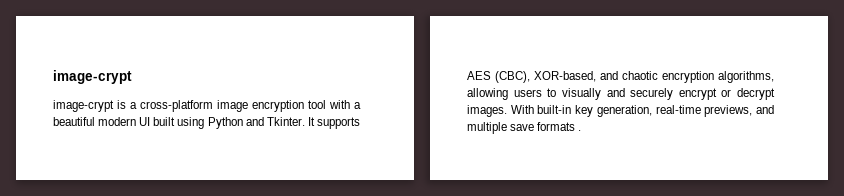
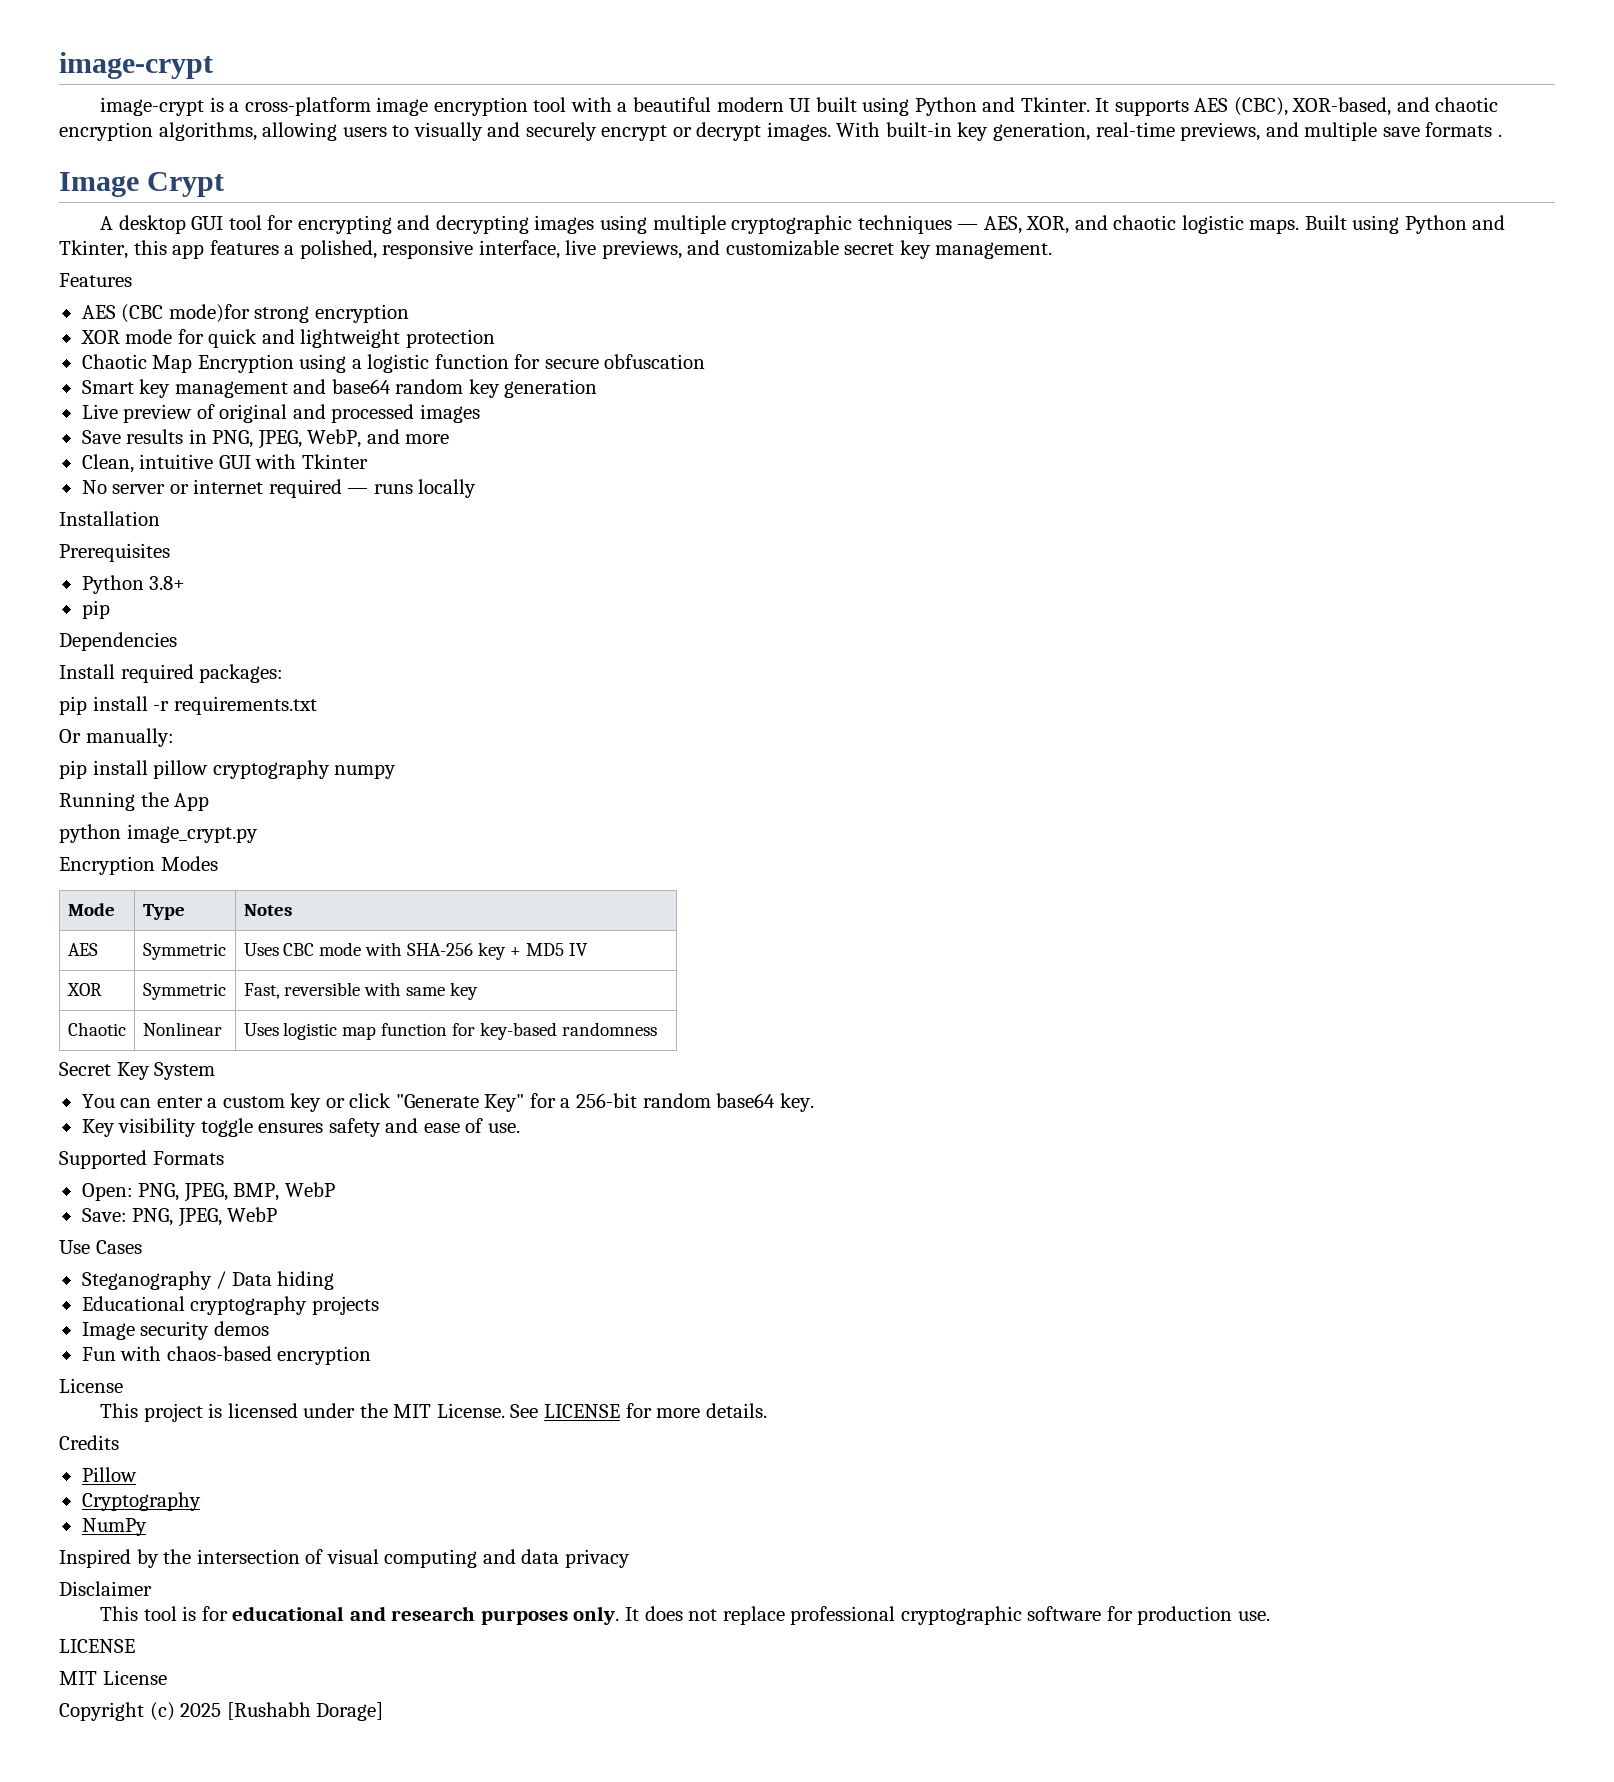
(582, 130) none -> [59,172,225,197] [100,215,1506,234] [59,240,1053,259] [59,273,132,287] [81,304,409,323] [80,329,495,348] [81,354,706,373] [81,379,598,398] [81,404,480,423] [81,429,450,449] [81,454,368,473] [81,479,477,498] [59,511,160,526] [59,543,170,562] [81,575,186,594] [81,600,110,619] [59,632,177,651] [59,664,284,683] [59,696,317,715] [59,728,174,747] [59,760,397,779] [59,792,210,811] [59,824,258,843] [59,856,218,875] [67,903,115,916] [142,904,185,920] [243,904,292,916] [67,943,98,956] [142,943,226,960] [243,942,589,960] [66,983,102,996] [142,983,226,1000] [243,982,479,1000] [67,1022,126,1036] [142,1022,222,1036] [243,1022,658,1040] [59,1062,216,1080] [81,1093,814,1112] [81,1118,520,1137] [59,1150,224,1169] [81,1182,335,1202] [81,1207,278,1227] [59,1240,142,1254] [81,1271,335,1290] [81,1296,379,1315] [81,1321,269,1340] [81,1346,372,1365] [59,1378,123,1393] [100,1403,767,1422] [59,1435,119,1450] [81,1467,137,1482] [81,1492,201,1511] [81,1518,147,1536] [59,1549,630,1568] [59,1581,152,1596] [100,1606,1270,1625] [59,1639,135,1653] [59,1670,167,1685] [59,1702,384,1721] // Image Crypt // A desktop GUI tool for encrypting and decrypting images using multiple cryptographic techniques — AES, XOR, and chaotic logistic maps. Built using Python and Tkinter, this app features a polished, responsive interface, live previews, and customizable secret key management. // Features // AES (CBC mode)for strong encryption // XOR mode for quick and lightweight protection // Chaotic Map Encryption using a logistic function for secure obfuscation // Smart key management and base64 random key generation // Live preview of original and processed images // Save results in PNG, JPEG, WebP, and more // Clean, intuitive GUI with Tkinter // No server or internet required — runs locally // Installation // Prerequisites // Python 3.8+ // pip // Dependencies // Install required packages: // pip install -r requirements.txt // Or manually: // pip install pillow cryptography numpy // Running the App // python image_crypt.py // Encryption Modes // Mode | Type | Notes // AES | Symmetric | Uses CBC mode with SHA-256 key + MD5 IV // XOR | Symmetric | Fast, reversible with same key // Chaotic | Nonlinear | Uses logistic map function for key-based randomness // Secret Key System // You can enter a custom key or click "Generate Key" for a 256-bit random base64 key. // Key visibility toggle ensures safety and ease of use. // Supported Formats // Open: PNG, JPEG, BMP, WebP // Save: PNG, JPEG, WebP // Use Cases // Steganography / Data hiding // Educational cryptography projects // Image security demos // Fun with chaos-based encryption // License // This project is licensed under the MIT License. See LICENSE for more details. // Credits // Pillow // Cryptography // NumPy // Inspired by the intersection of visual computing and data privacy // Disclaimer // This tool is for educational and research purposes only. It does not replace professional cryptographic software for production use. // LICENSE // MIT License // Copyright (c) 2025 [Rushabh Dorage]

